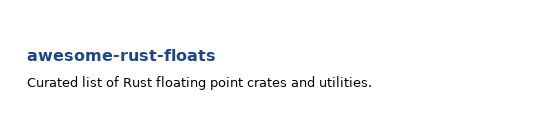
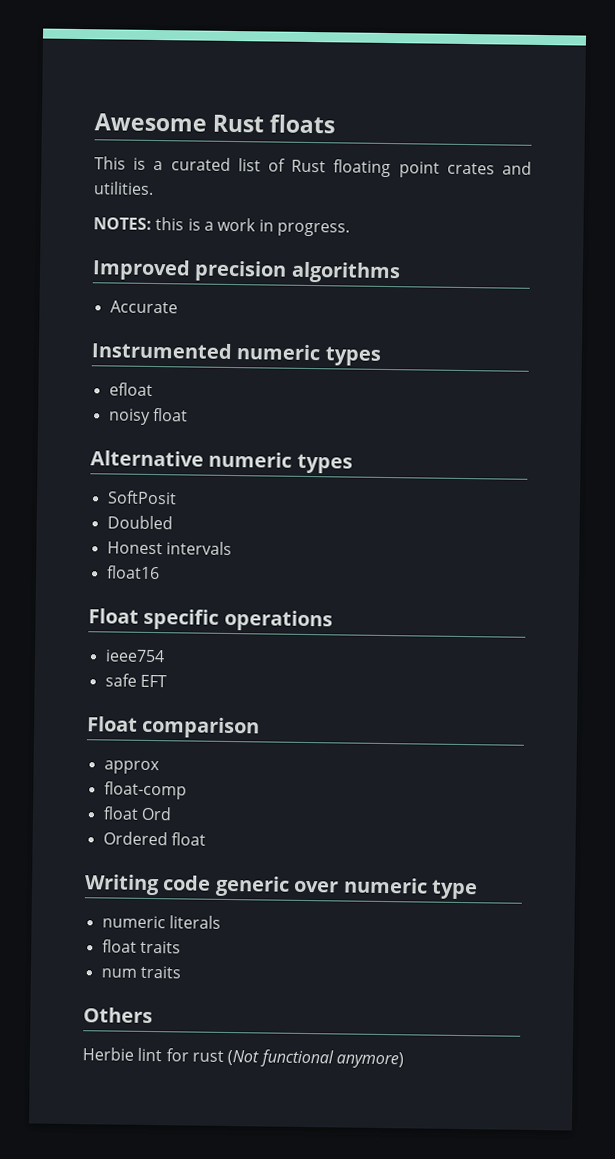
[27,49,216,61] [27,76,78,87] awesome-rust-floats // Curated -> [94,113,336,134] [94,156,231,171] Awesome Rust floats // This is a curated
(372, 81) none -> [93,217,350,237] [92,259,401,284] [109,300,178,314] [91,342,382,366] [108,382,153,396] [107,407,188,425] [90,450,353,474] [106,490,177,505] [106,515,173,530] [106,541,232,556] [105,565,160,580] [88,608,333,632] [104,649,165,663] [104,673,167,688] [87,716,261,739] [103,760,160,775] [103,781,187,800] [102,806,172,821] [102,831,206,846] [84,874,478,900] [101,915,221,929] [101,939,181,954] [100,965,181,979] [83,1007,153,1024] [82,1047,404,1069] // NOTES: this is a work in progress. // Improved precision algorithms // Accurate // Instrumented numeric types // efloat // noisy float // Alternative numeric types // SoftPosit // Doubled // Honest intervals // float16 // Float specific operations // ieee754 // safe EFT // Float comparison // approx // float-comp // float Ord // Ordered float // Writing code generic over numeric type // numeric literals // float traits // num traits // Others // Herbie lint for rust (Not functional anymore)

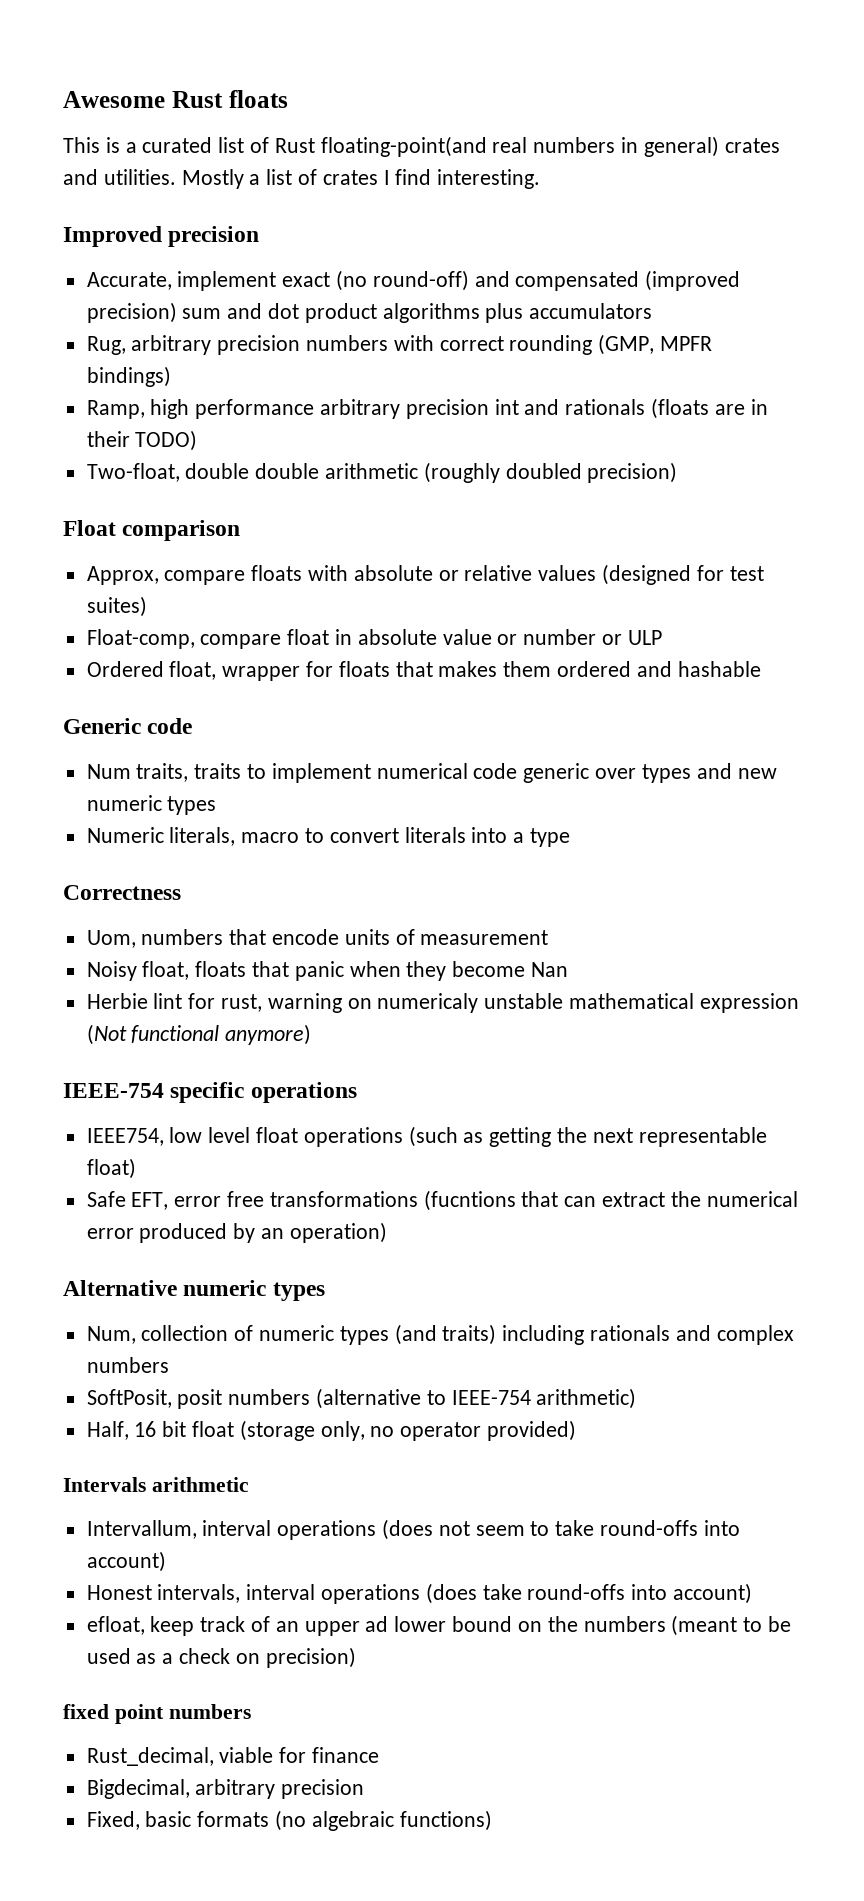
[333,159,532,178] [93,181,154,195] [93,217,350,237] [92,259,401,284] [109,300,178,314] [91,342,382,366] [108,382,153,396] [107,407,188,425] [90,450,353,474] [106,490,177,505] [106,515,173,530] [106,541,232,556] [105,565,160,580] [88,608,333,632] [104,649,165,663] [104,673,167,688] [87,716,261,739] [103,760,160,775] [103,781,187,800] [102,806,172,821] [102,831,206,846] [84,874,478,900] [101,915,221,929] [101,939,181,954] [100,965,181,979] [83,1007,153,1024] [82,1047,404,1069] floating point crates and utilities. // NOTES: this is a work in progress. // Improved precision algorithms // Accurate // Instrumented numeric types // efloat // noisy float // Alternative numeric types // SoftPosit // Doubled // Honest intervals // float16 // Float specific operations // ieee754 // safe EFT // Float comparison // approx // float-comp // float Ord // Ordered float // Writing code generic over numeric type // numeric literals // float traits // num traits // Others // Herbie lint for rust (Not functional anymore) -> [320,136,780,157] [63,169,541,189] [63,226,260,247] [86,270,741,291] [86,302,653,323] [86,334,713,355] [86,366,171,387] [86,398,768,419] [86,430,198,451] [86,462,678,483] [63,520,241,541] [86,564,764,585] [86,596,147,617] [86,629,662,649] [86,661,761,681] [63,718,193,734] [86,763,777,783] [86,795,217,815] [86,827,571,847] [63,885,181,900] [86,929,549,948] [86,961,569,981] [86,993,799,1013] [86,1024,312,1045] [63,1082,357,1103] [86,1126,767,1147] [86,1158,136,1179] [86,1190,798,1211] [86,1222,387,1243] [63,1280,325,1301] [86,1324,794,1345] [86,1357,169,1373] [86,1388,637,1409] [86,1420,577,1441] [63,1477,249,1492] [86,1519,740,1540] [86,1551,166,1572] [86,1583,753,1604] [86,1615,791,1636] [86,1647,356,1668] [63,1704,251,1724] [86,1747,380,1766] [86,1779,365,1799] [86,1810,492,1831] floating-point(and real numbers in general) crates and utilities. Mostly a list of crates I find interesting. // Improved precision // Accurate, implement exact (no round-off) and compensated (improved precision) sum and dot product algorithms plus accumulators // Rug, arbitrary precision numbers with correct rounding (GMP, MPFR bindings) // Ramp, high performance arbitrary precision int and rationals (floats are in their TODO) // Two-float, double double arithmetic (roughly doubled precision) // Float comparison // Approx, compare floats with absolute or relative values (designed for test suites) // Float-comp, compare float in absolute value or number or ULP // Ordered float, wrapper for floats that makes them ordered and hashable // Generic code // Num traits, traits to implement numerical code generic over types and new numeric types // Numeric literals, macro to convert literals into a type // Correctness // Uom, numbers that encode units of measurement // Noisy float, floats that panic when they become Nan // Herbie lint for rust, warning on numericaly unstable mathematical expression (Not functional anymore) // IEEE-754 specific operations // IEEE754, low level float operations (such as getting the next representable float) // Safe EFT, error free transformations (fucntions that can extract the numerical error produced by an operation) // Alternative numeric types // Num, collection of numeric types (and traits) including rationals and complex numbers // SoftPosit, posit numbers (alternative to IEEE-754 arithmetic) // Half, 16 bit float (storage only, no operator provided) // Intervals arithmetic // Intervallum, interval operations (does not seem to take round-offs into account) // Honest intervals, interval operations (does take round-offs into account) // efloat, keep track of an upper ad lower bound on the numbers (meant to be used as a check on precision) // fixed point numbers // Rust_decimal, viable for finance // Bigdecimal, arbitrary precision // Fixed, basic formats (no algebraic functions)

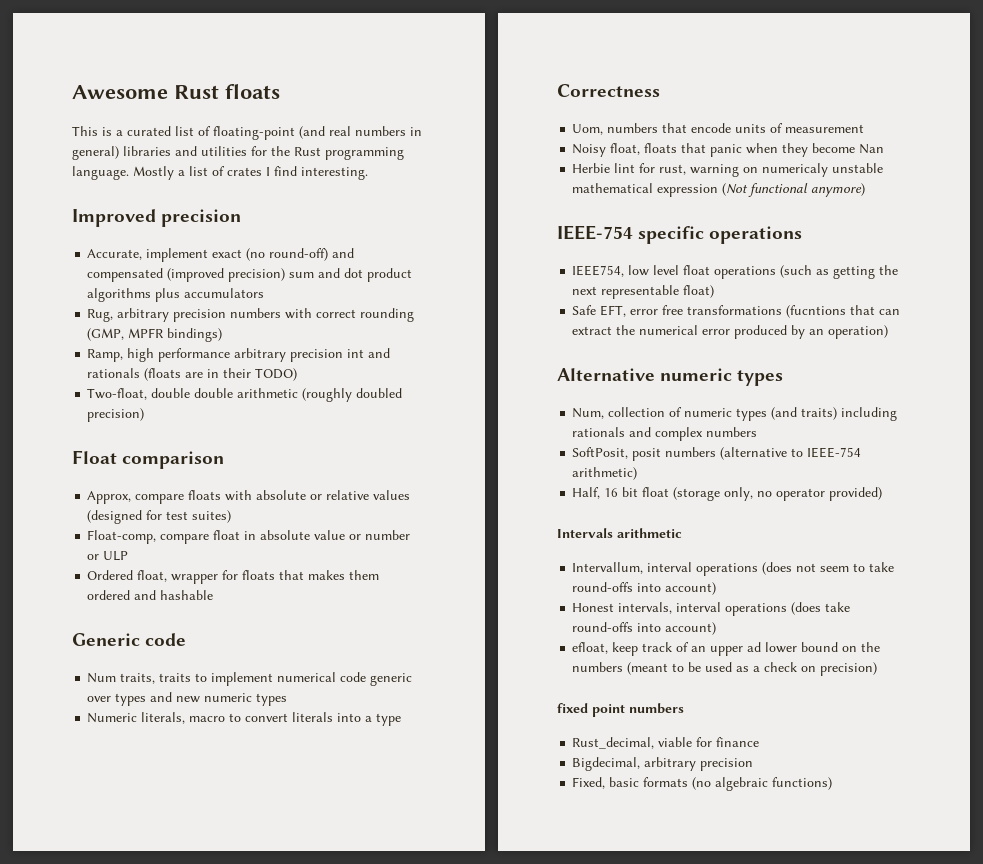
[274,136,487,157] Rust floating-point(and -> [213,126,325,140] floating-point (and
[724,138,780,153] [63,169,176,185] crates and utilities. -> [123,146,404,160] [72,166,129,180] libraries and utilities for the Rust programming language.

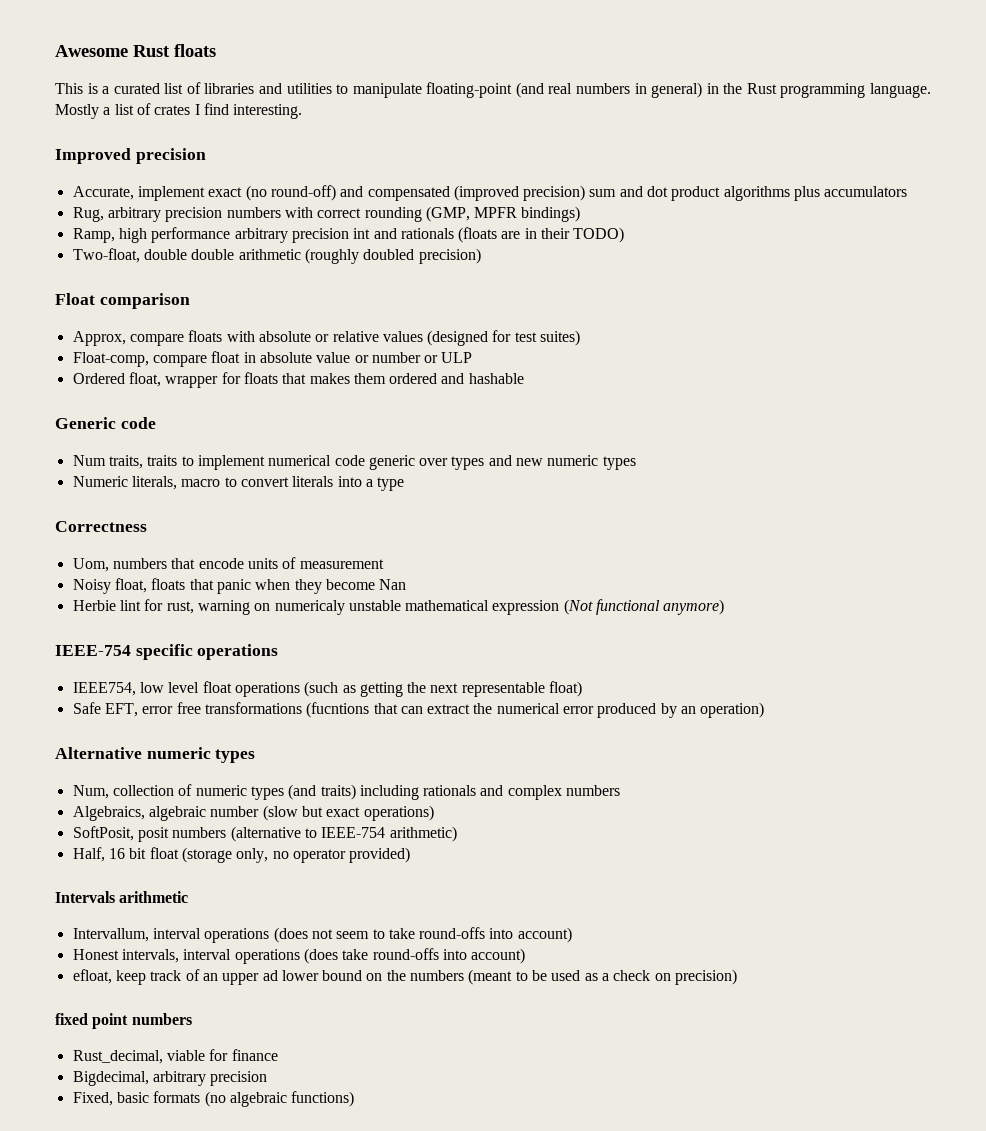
(211, 131) none -> [204,83,422,98] libraries and utilities to manipulate
[123,146,267,156] libraries and utilities for -> [706,83,719,94] in
(758, 432) none -> [72,805,434,821] // Algebraics, algebraic number (slow but exact operations)

